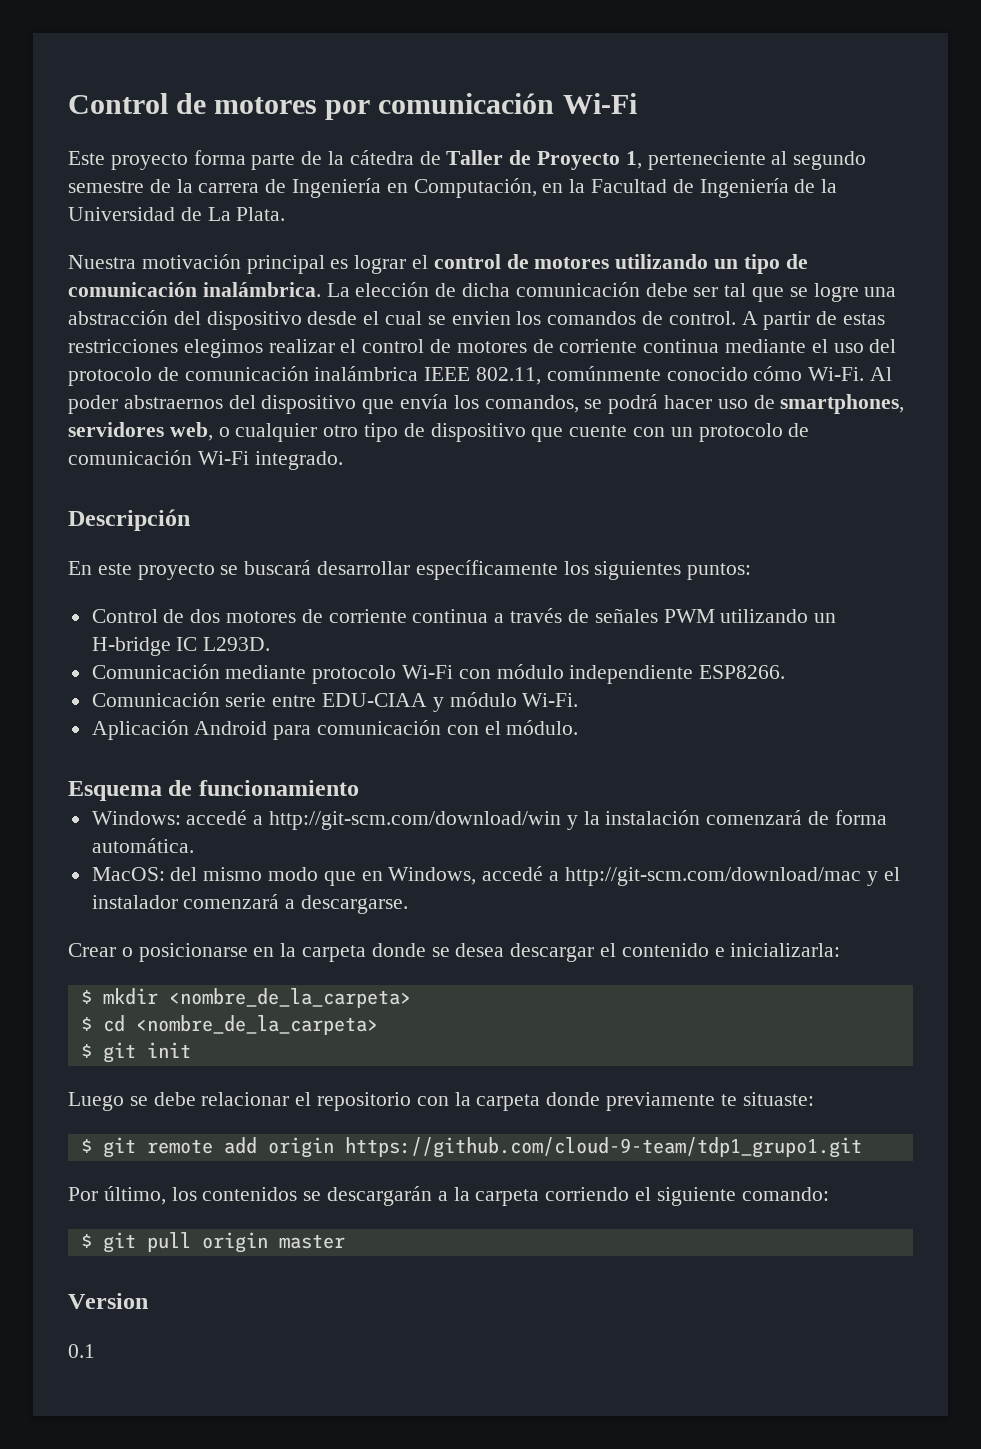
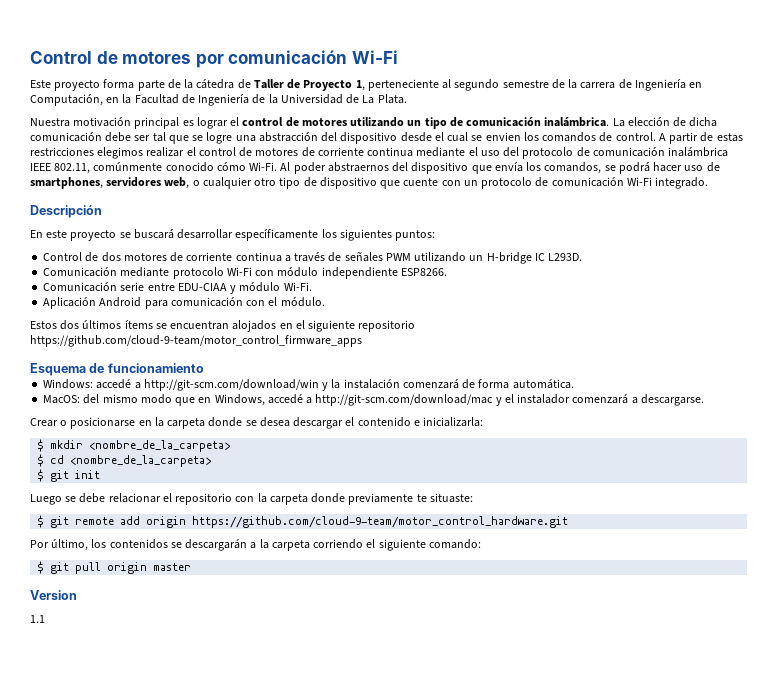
(579, 727) none -> [30,320,416,332] [30,335,362,347] // Estos dos últimos ítems se encuentran alojados en el siguiente repositorio https://github.com/cloud-9-team/motor_control_firmware_apps
[344,1137,862,1158] https://github.com/cloud-9-team/tdp1_grupo1.git -> [192,516,569,528] https://github.com/cloud-9-team/motor_control_hardware.git
[68,1344,95,1358] 0.1 -> [30,615,45,623] 1.1

